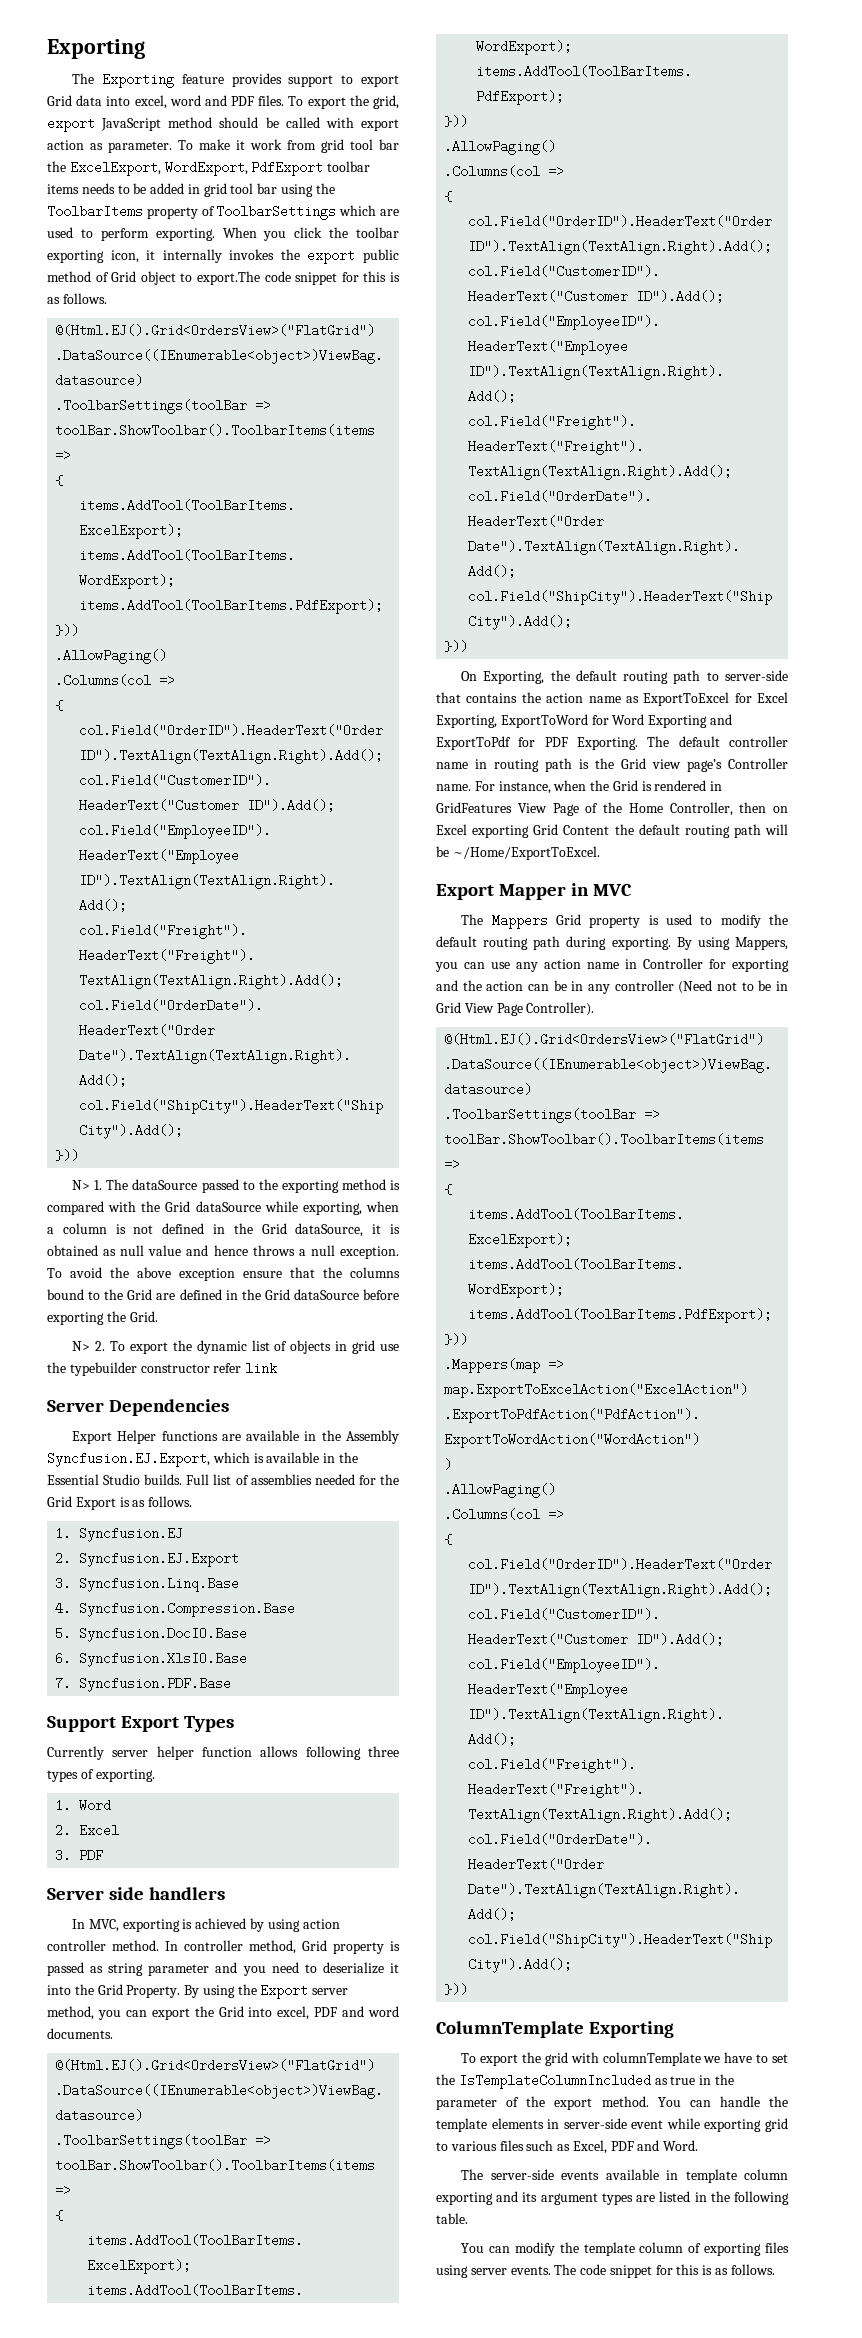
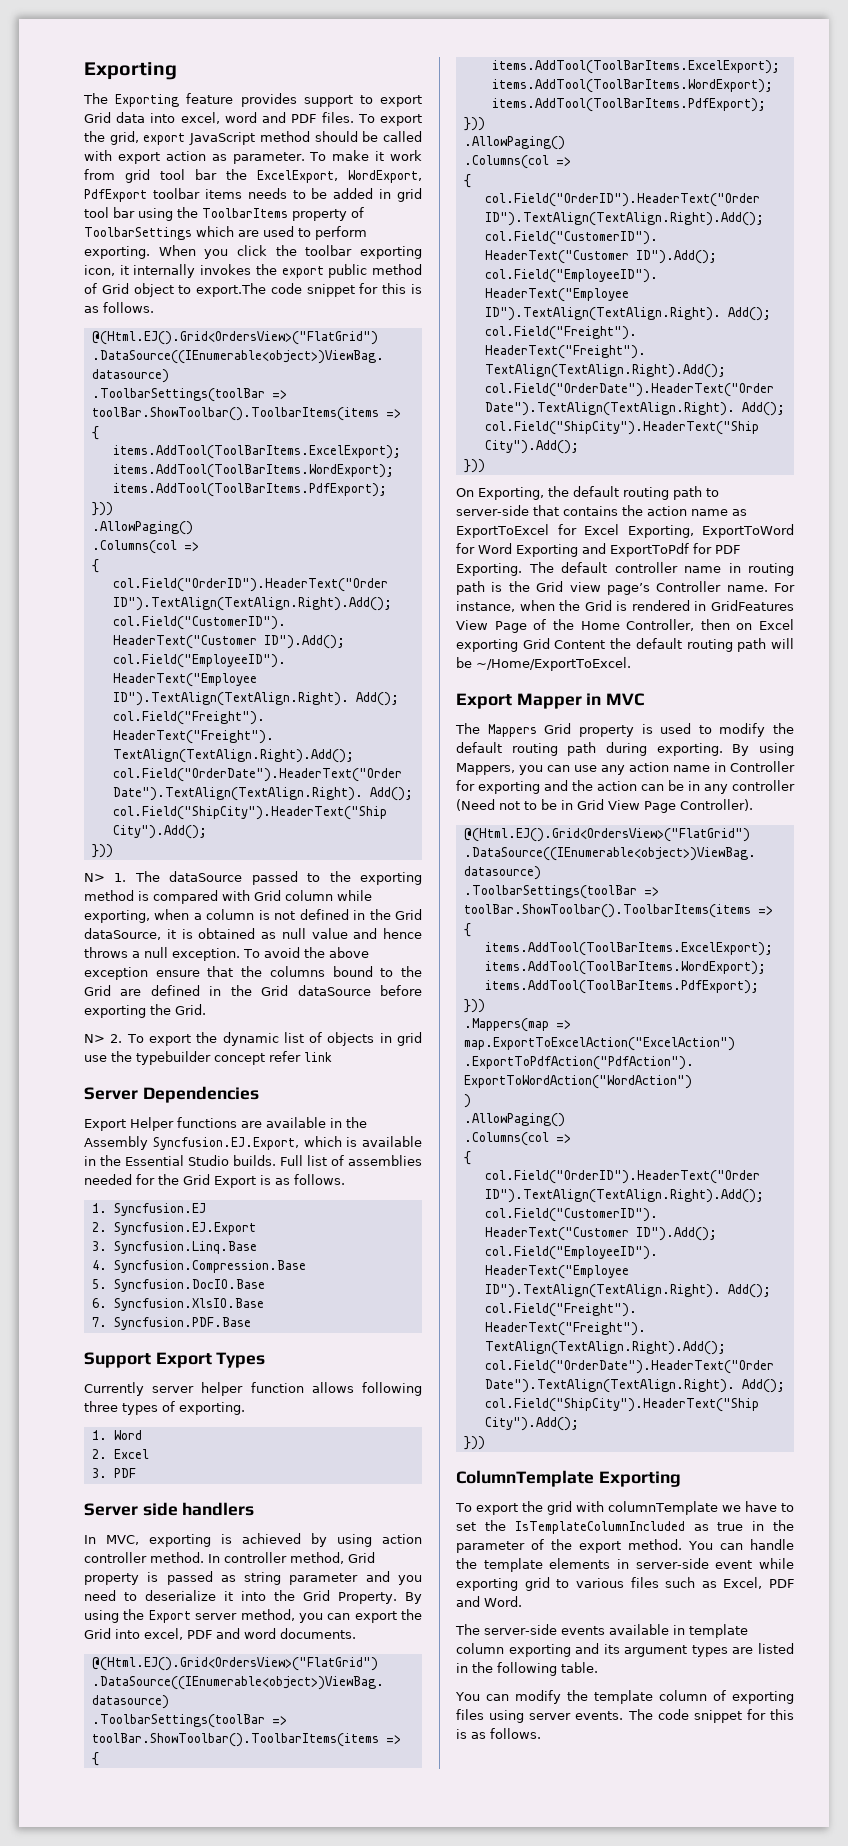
[141,1201,261,1212] the Grid dataSource -> [254,890,333,901] Grid column
[140,1364,210,1373] constructor -> [214,1053,265,1065] concept

